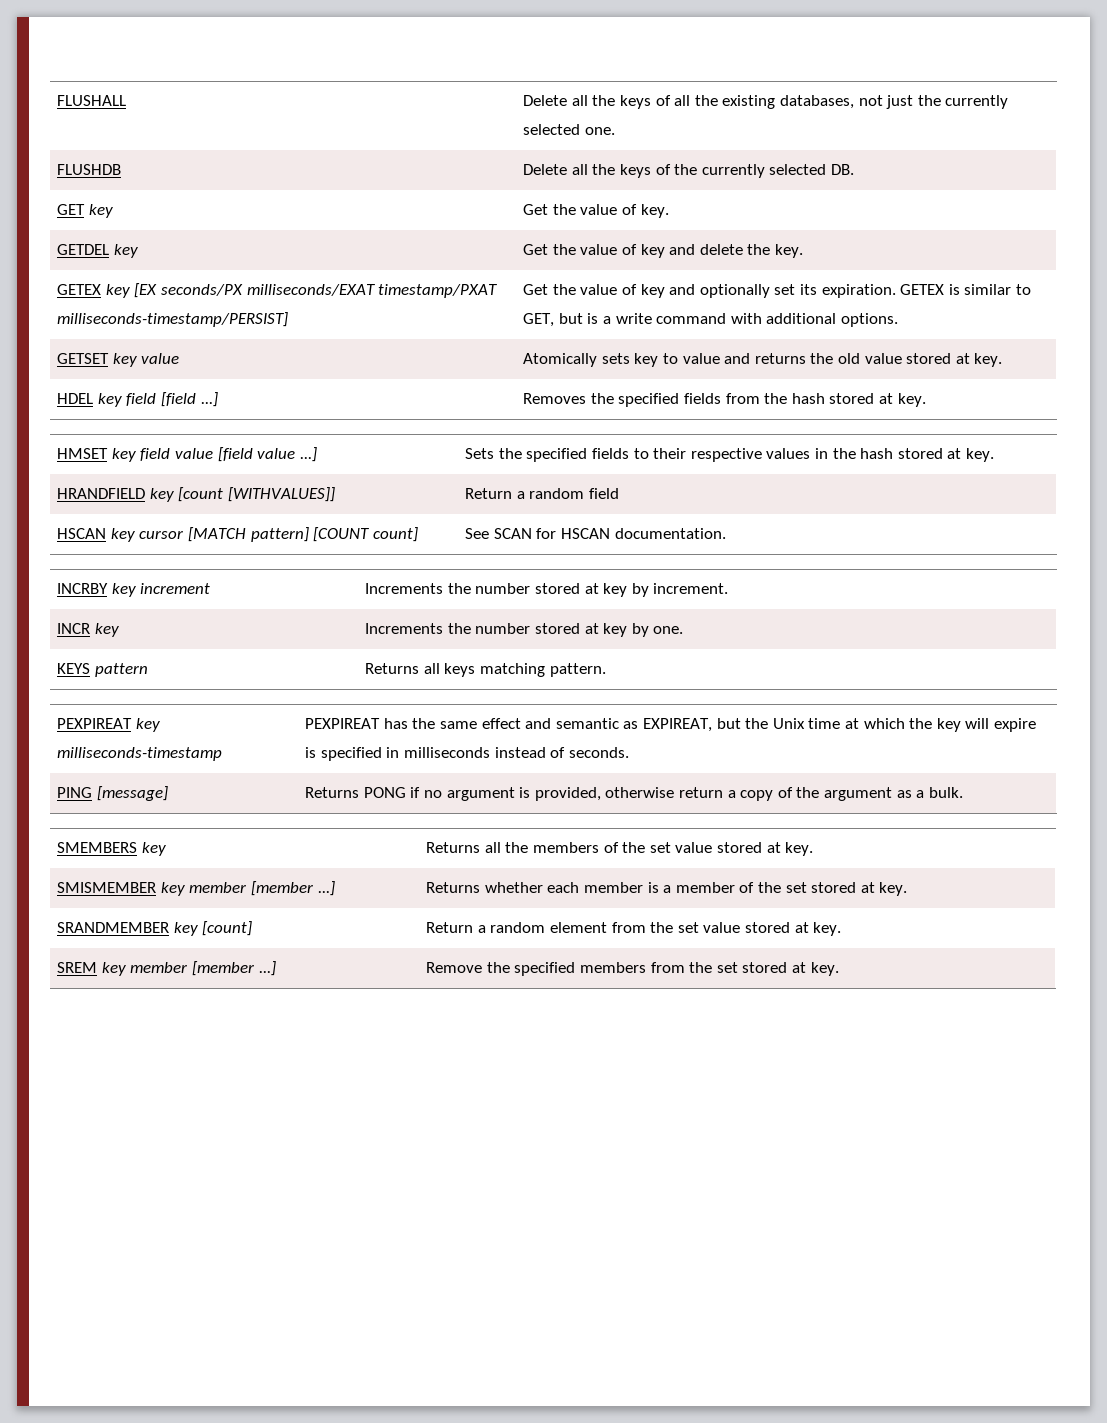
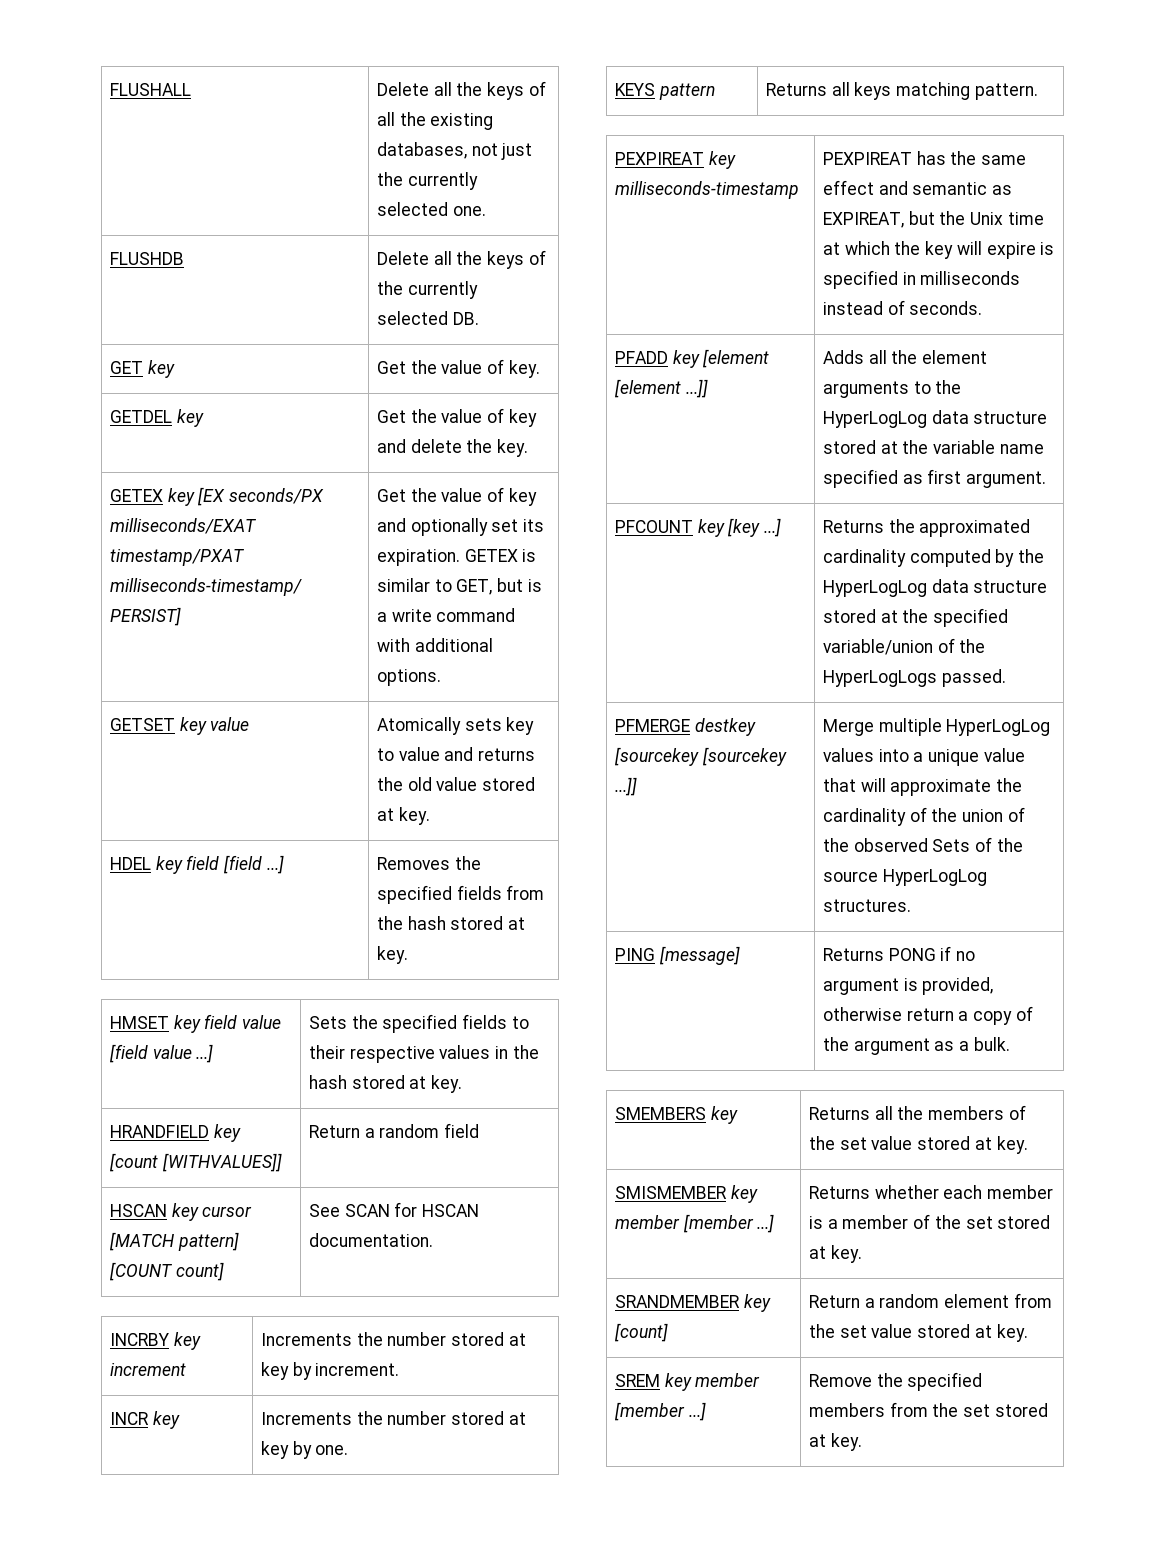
(629, 752) none -> [614,349,770,368] [613,379,708,398] [822,350,988,364] [822,380,962,398] [822,410,1048,428] [822,440,1044,454] [822,469,1047,488] [614,518,782,537] [822,519,1031,537] [822,549,1045,567] [822,579,1048,597] [822,608,1009,627] [822,638,986,655] [822,669,1006,687] [614,718,756,736] [613,747,787,766] [614,777,637,796] [822,718,1051,736] [822,748,1025,766] [822,778,1023,796] [822,807,1025,826] [822,837,1023,852] [822,869,987,886] [822,899,911,912] // PFADD key [element [element ...]] | Adds all the element arguments to the HyperLogLog data structure stored at the variable name specified as first argument. // PFCOUNT key [key ...] | Returns the approximated cardinality computed by the HyperLogLog data structure stored at the specified variable/union of the HyperLogLogs passed. // PFMERGE destkey [sourcekey [sourcekey ...]] | Merge multiple HyperLogLog values into a unique value that will approximate the cardinality of the union of the observed Sets of the source HyperLogLog structures.

